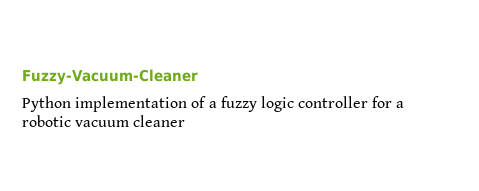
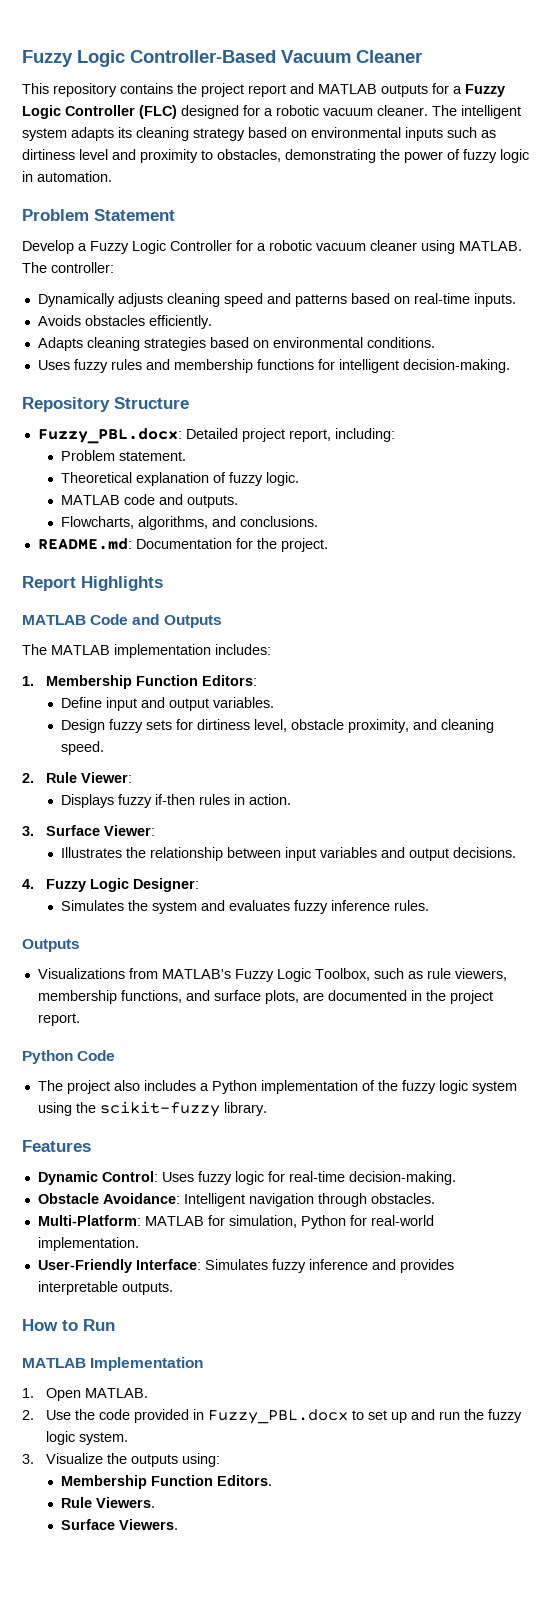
[22,69,198,85] [22,96,369,112] Fuzzy-Vacuum-Cleaner // Python implementation of a fuzzy logic controller -> [22,50,422,67] [22,83,505,97] [22,105,521,119] [22,127,496,141] [22,149,529,163] [22,171,112,182] [22,209,175,221] [22,240,232,254] Fuzzy Logic Controller-Based Vacuum Cleaner // This repository contains the project report and MATLAB outputs for a Fuzzy Logic Controller (FLC) designed for a robotic vacuum cleaner. The intelligent system adapts its cleaning strategy based on environmental inputs such as dirtiness level and proximity to obstacles, demonstrating the power of fuzzy logic in automation. // Problem Statement // Develop a Fuzzy Logic Controller
(186, 121) none -> [421,240,522,254] [22,262,114,273] [37,293,516,307] [37,315,212,329] [37,337,435,351] [37,359,510,373] [22,397,189,412] [37,428,395,444] [61,450,187,461] [61,472,300,486] [61,494,239,508] [61,516,319,530] [37,538,328,552] [22,576,163,591] [22,614,222,628] [22,644,271,658] [22,675,257,689] [61,697,275,711] [61,719,495,733] [61,741,105,755] [22,772,132,783] [61,794,292,808] [22,825,155,836] [61,847,517,861] [22,878,199,892] [61,900,430,914] [22,939,80,952] [37,968,507,982] [37,990,493,1004] [37,1013,80,1026] [22,1050,116,1064] [37,1080,517,1094] [37,1101,267,1117] [22,1140,91,1152] [37,1171,456,1185] [37,1193,435,1207] [37,1215,434,1229] [37,1237,139,1251] [37,1259,454,1273] [37,1281,173,1295] [22,1319,115,1331] [22,1357,204,1371] [22,1388,148,1401] [22,1409,522,1424] [45,1431,128,1445] [22,1453,220,1467] [61,1475,273,1489] [61,1497,156,1508] [61,1519,179,1530] using MATLAB. The controller: // Dynamically adjusts cleaning speed and patterns based on real-time inputs. // Avoids obstacles efficiently. // Adapts cleaning strategies based on environmental conditions. // Uses fuzzy rules and membership functions for intelligent decision-making. // Repository Structure // Fuzzy_PBL.docx: Detailed project report, including: // Problem statement. // Theoretical explanation of fuzzy logic. // MATLAB code and outputs. // Flowcharts, algorithms, and conclusions. // README.md: Documentation for the project. // Report Highlights // MATLAB Code and Outputs // The MATLAB implementation includes: // 1. Membership Function Editors: // Define input and output variables. // Design fuzzy sets for dirtiness level, obstacle proximity, and cleaning speed. // 2. Rule Viewer: // Displays fuzzy if-then rules in action. // 3. Surface Viewer: // Illustrates the relationship between input variables and output decisions. // 4. Fuzzy Logic Designer: // Simulates the system and evaluates fuzzy inference rules. // Outputs // Visualizations from MATLAB's Fuzzy Logic Toolbox, such as rule viewers, membership functions, and surface plots, are documented in the project report. // Python Code // The project also includes a Python implementation of the fuzzy logic system using the scikit-fuzzy library. // Features // Dynamic Control: Uses fuzzy logic for real-time decision-making. // Obstacle Avoidance: Intelligent navigation through obstacles. // Multi-Platform: MATLAB for simulation, Python for real-world implementation. // User-Friendly Interface: Simulates fuzzy inference and provides interpretable outputs. // How to Run // MATLAB Implementation // 1. Open MATLAB. // 2. Use the code provided in Fuzzy_PBL.docx to set up and run the fuzzy logic system. // 3. Visualize the outputs using: // Membership Function Editors. // Rule Viewers. // Surface Viewers.

